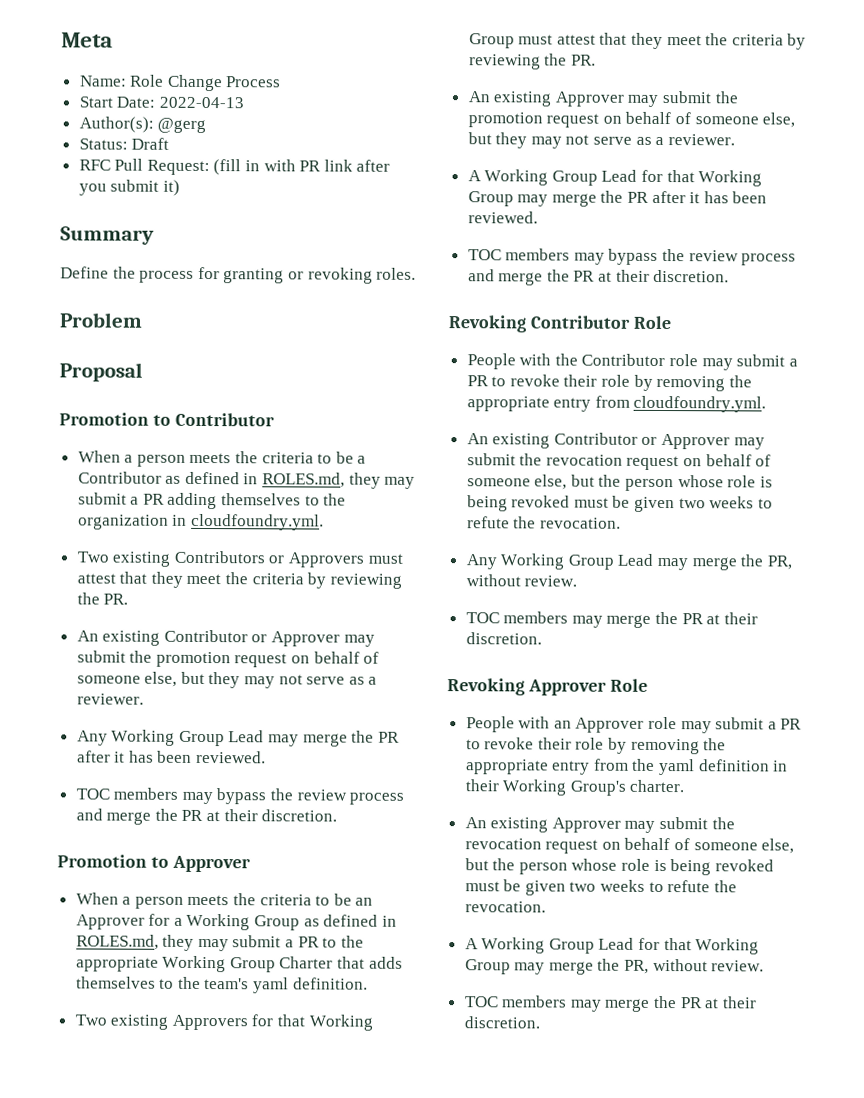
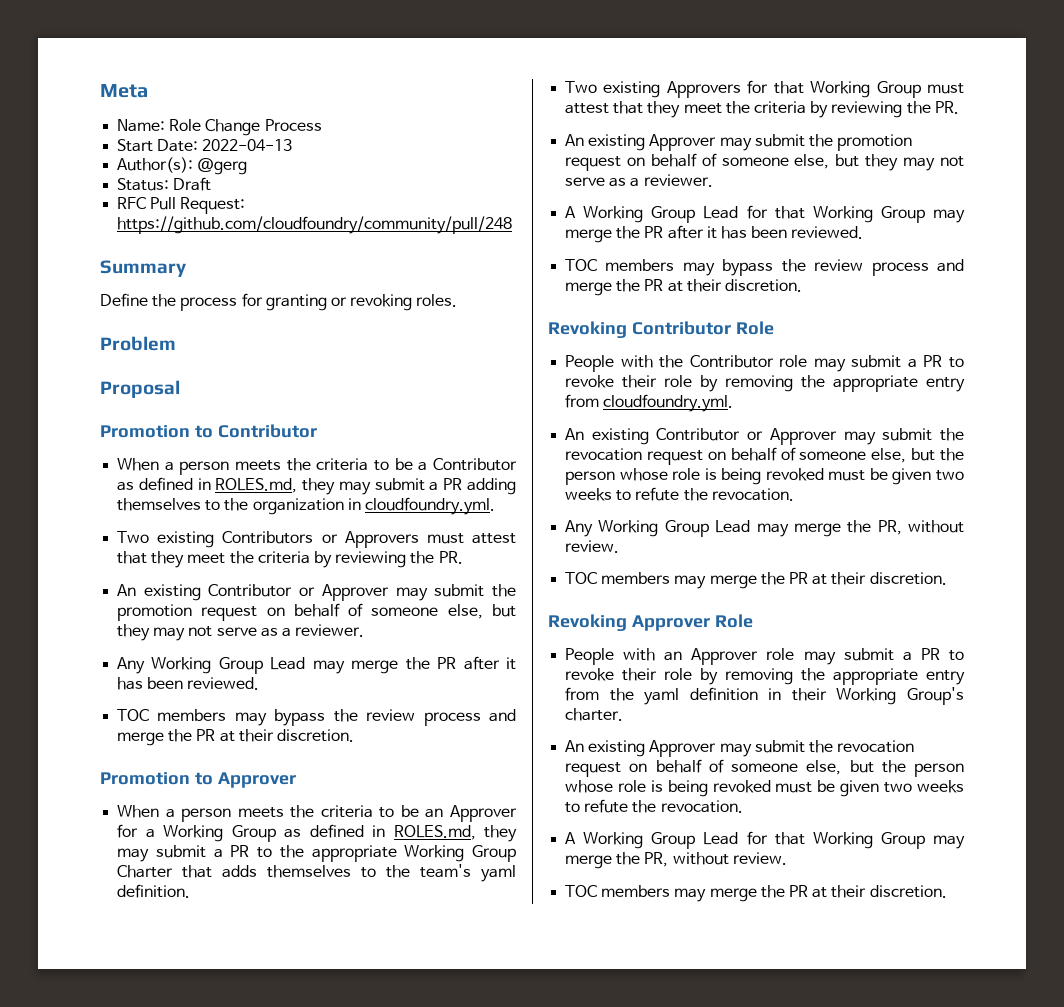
[213,159,391,176] [78,179,180,196] (fill in with PR link after you submit it) -> [117,216,513,234] https://github.com/cloudfoundry/community/pull/248

